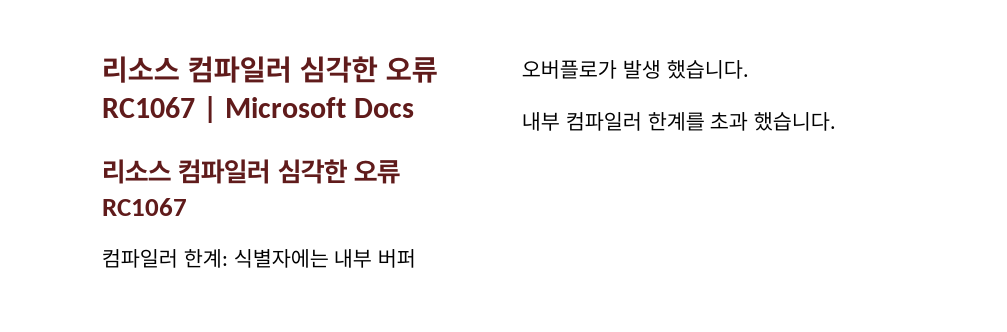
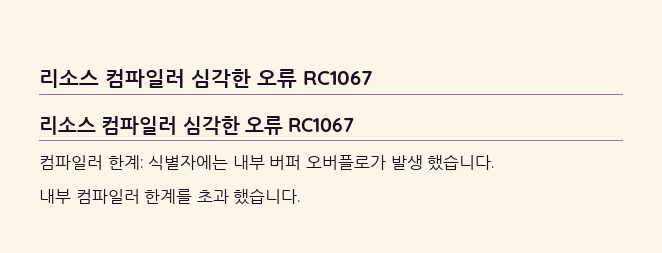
[102,56,438,83] [102,96,414,123] 리소스 컴파일러 심각한 오류 RC1067 | Microsoft Docs -> [39,69,373,88] 리소스 컴파일러 심각한 오류 RC1067

